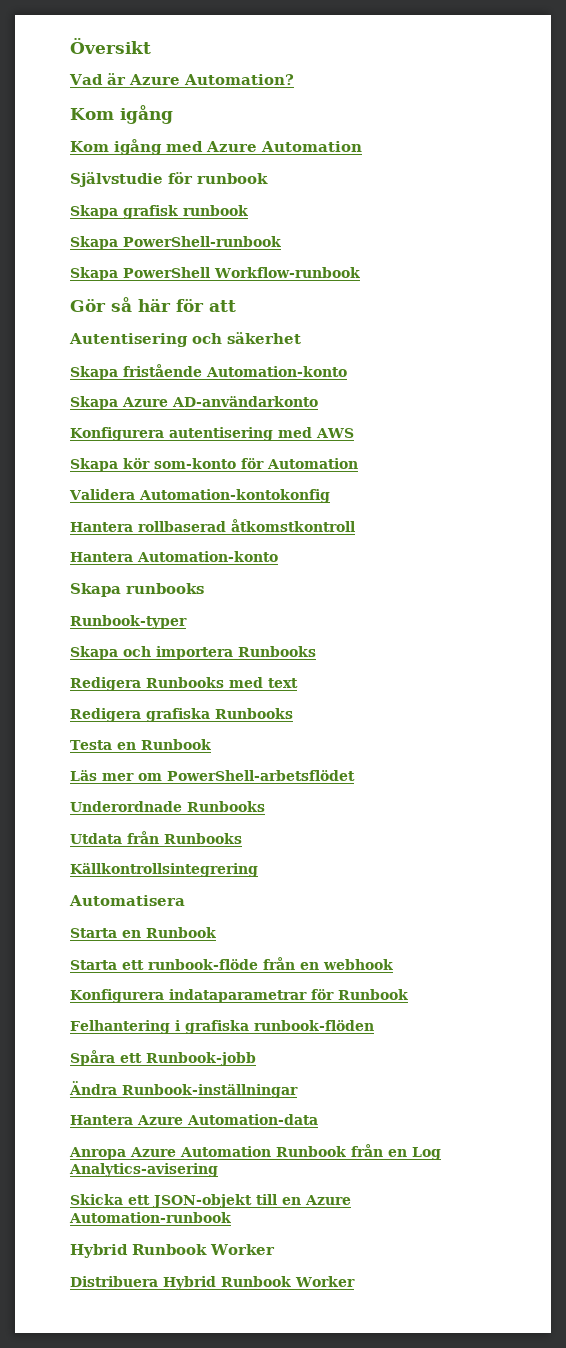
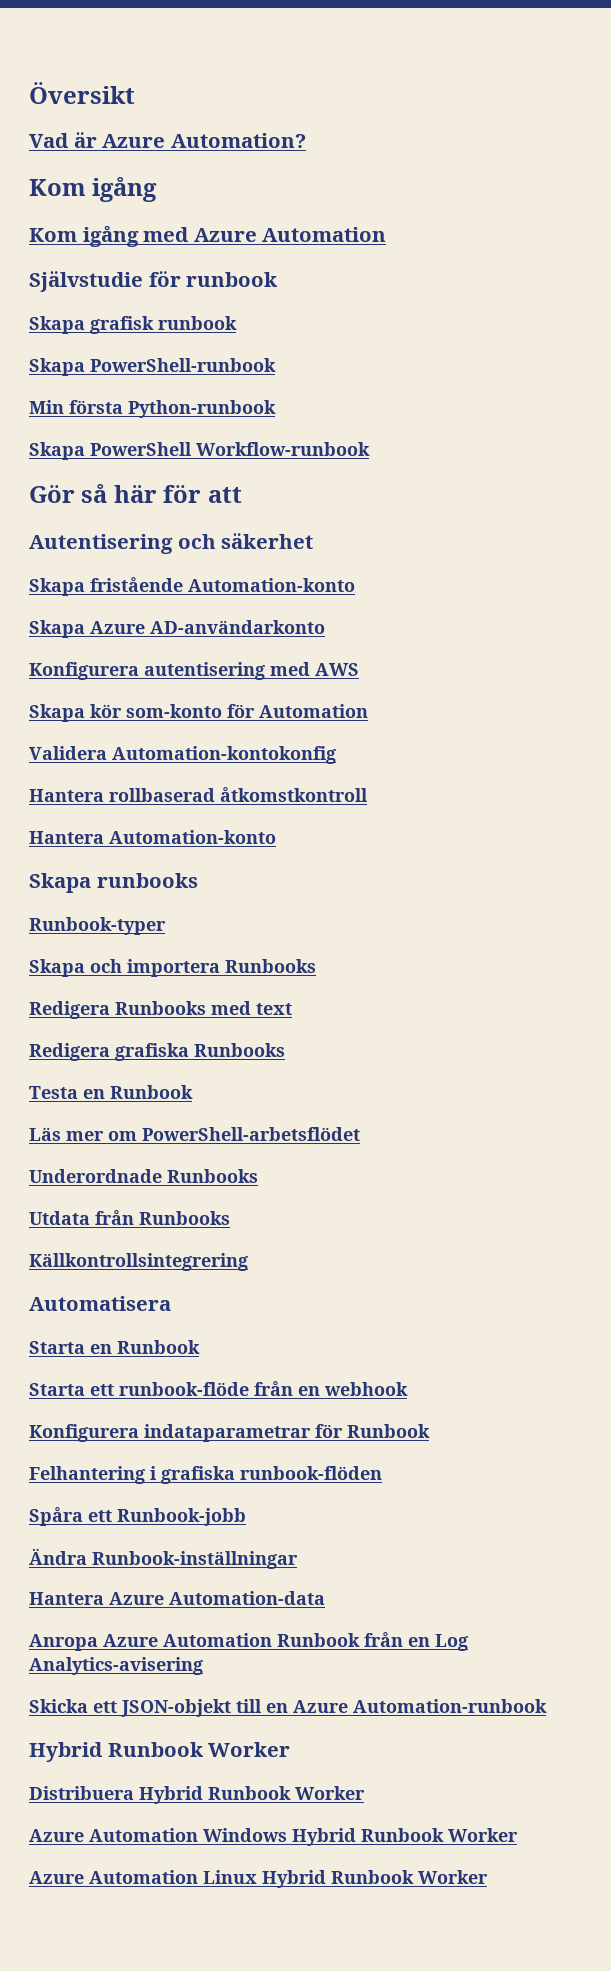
(281, 241) none -> [29,400,276,418] // Min första Python-runbook
(355, 1281) none -> [29,1828,518,1846] [29,1870,488,1888] // Azure Automation Windows Hybrid Runbook Worker // Azure Automation Linux Hybrid Runbook Worker

